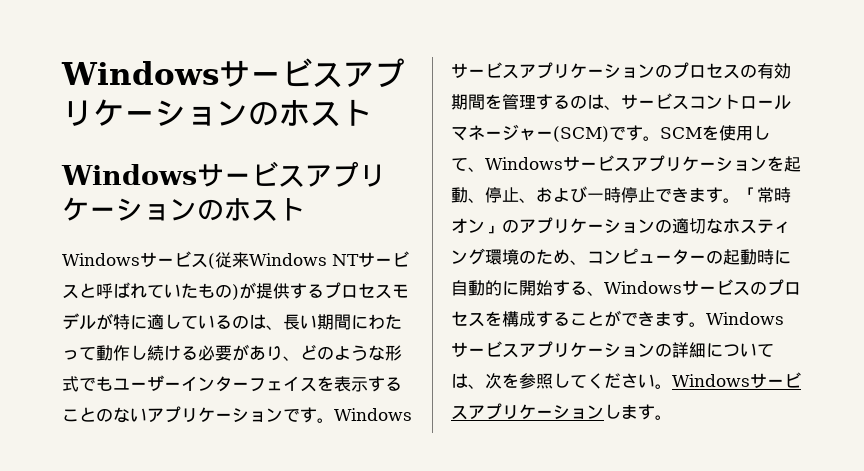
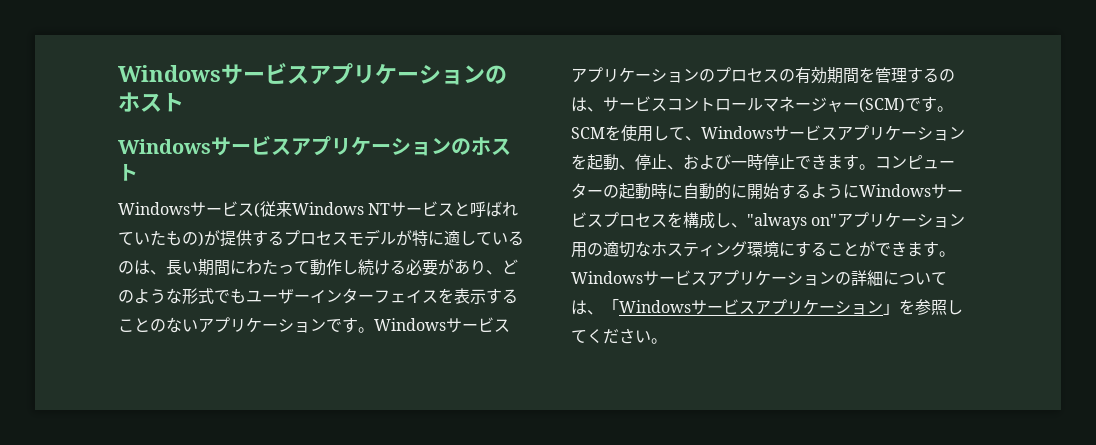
[740,187,791,203] [451,217,791,234] [451,248,587,265] 「常時オン」のアプリケーションの適切なホスティング環境のため、 -> (875, 167) none
[587,279,767,296] 、Windowsサービスの -> [811,184,963,199] [571,212,603,227] ようにWindowsサービス
(536, 319) none -> [715,212,966,230] [571,241,795,258] し、"always on"アプリケーション用の適切なホスティング環境に
[485,372,801,389] [451,403,655,420] 次を参照してください。Windowsサービスアプリケーションします -> [603,299,963,315] [571,328,651,344] 「Windowsサービスアプリケーション」を参照してください

